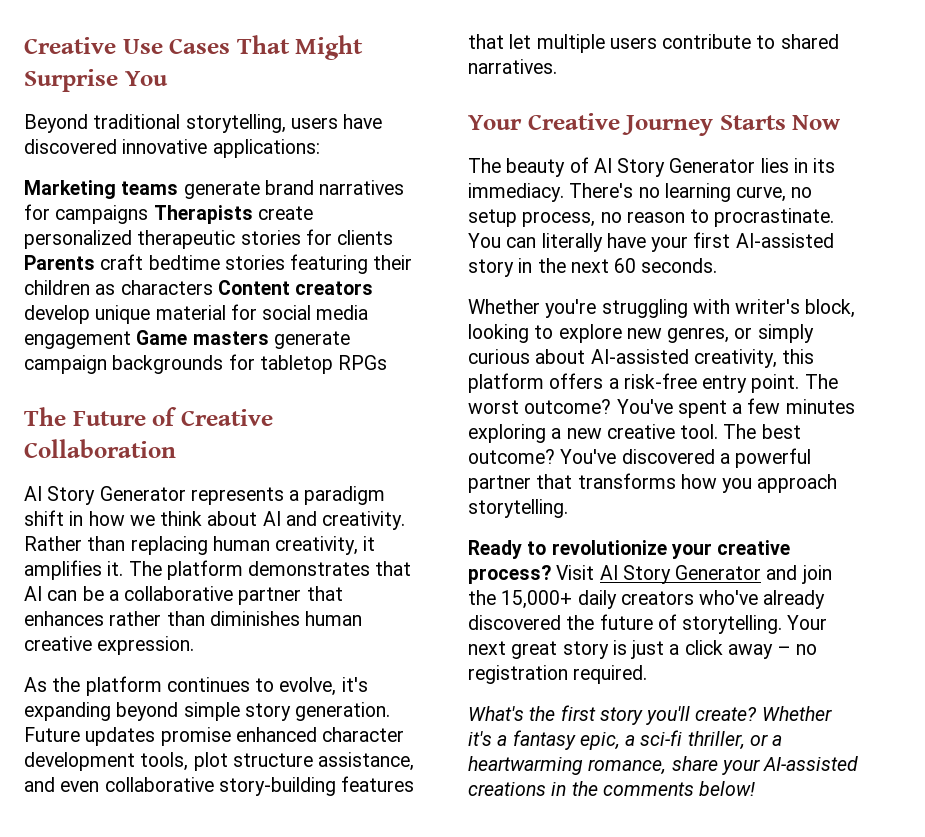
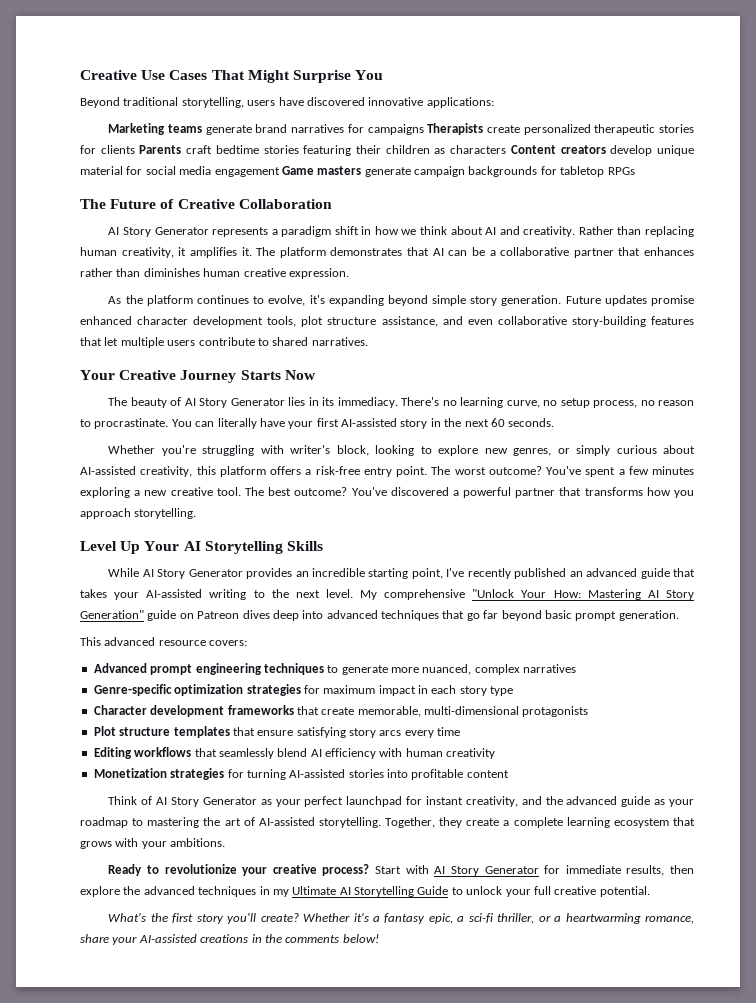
(568, 508) none -> [80,541,323,554] [108,568,695,579] [80,589,694,600] [80,610,679,621] [80,637,248,646] [93,663,577,675] [93,684,514,696] [93,705,589,717] [93,726,461,738] [93,747,496,759] [93,768,509,780] [108,796,694,807] [80,817,695,828] [80,838,226,849] // Level Up Your AI Storytelling Skills // While AI Story Generator provides an incredible starting point, I've recently published an advanced guide that takes your AI-assisted writing to the next level. My comprehensive "Unlock Your How: Mastering AI Story Generation" guide on Patreon dives deep into advanced techniques that go far beyond basic prompt generation. // This advanced resource covers: // Advanced prompt engineering techniques to generate more nuanced, complex narratives // Genre-specific optimization strategies for maximum impact in each story type // Character development frameworks that create memorable, multi-dimensional protagonists // Plot structure templates that ensure satisfying story arcs every time // Editing workflows that seamlessly blend AI efficiency with human creativity // Monetization strategies for turning AI-assisted stories into profitable content // Think of AI Story Generator as your perfect launchpad for instant creativity, and the advanced guide as your roadmap to mastering the art of AI-assisted storytelling. Together, they create a complete learning ecosystem that grows with your ambitions.
[556,565,832,584] [468,590,826,609] [468,614,828,634] [468,640,818,659] [468,665,648,684] Visit AI Story Generator and join the 15,000+ daily creators who've already discovered the future of storytelling. Your next great story is just a click away – no registration required. -> [375,865,695,876] [80,886,650,897] Start with AI Story Generator for immediate results, then explore the advanced techniques in my Ultimate AI Storytelling Guide to unlock your full creative potential.

